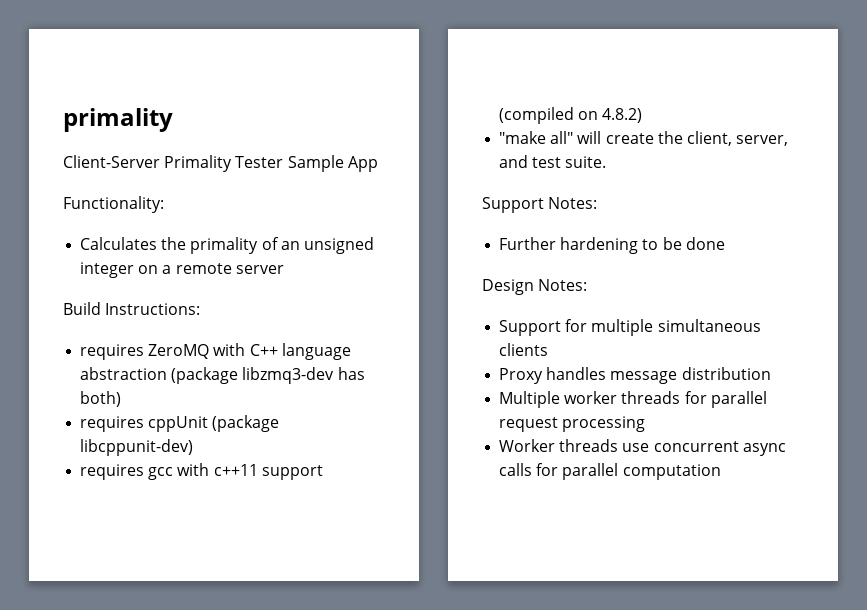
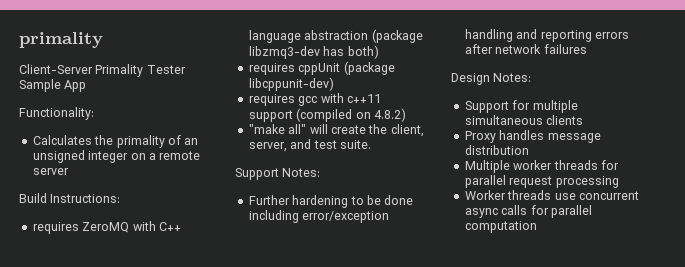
(725, 243) none -> [248,210,390,223] [464,29,629,42] [464,44,587,54] including error/exception handling and reporting errors after network failures

